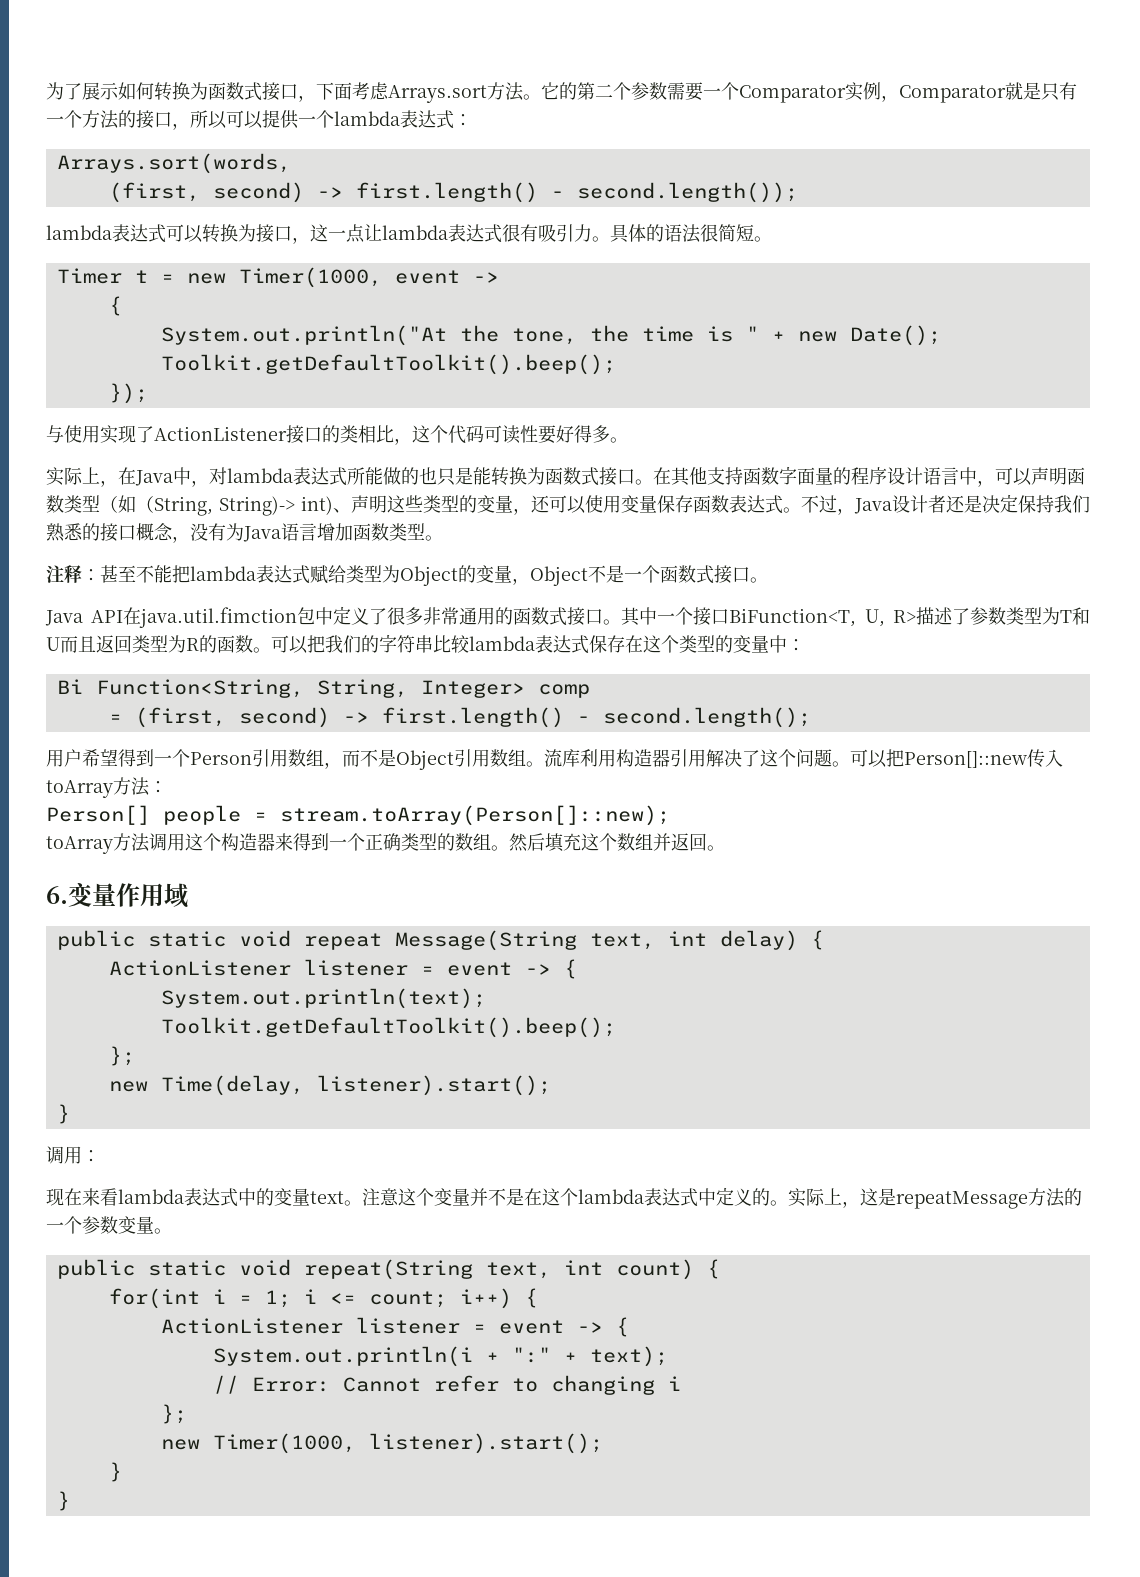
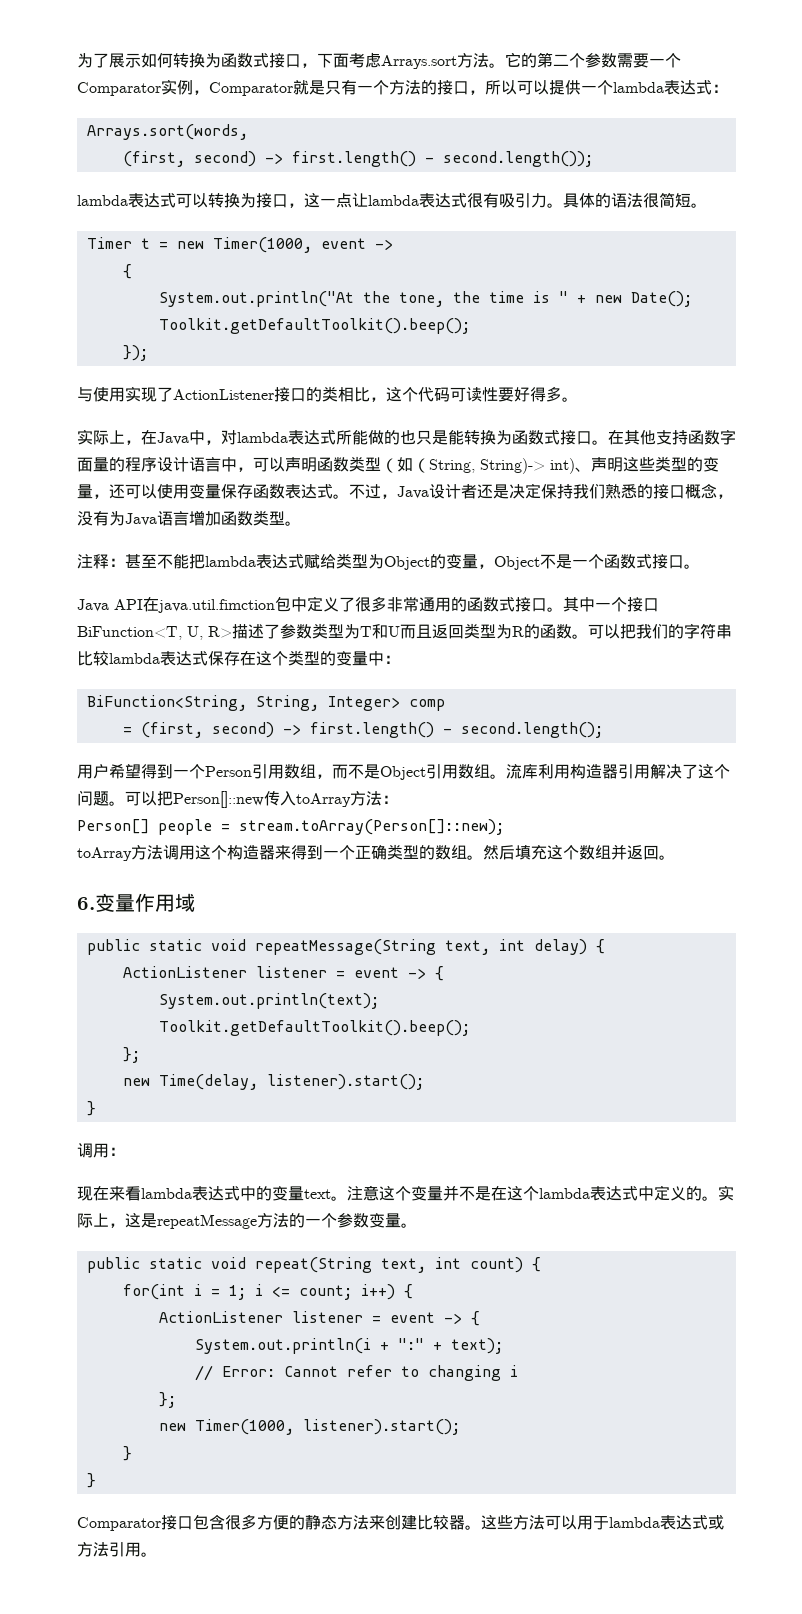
[56,679,304,698] Bi Function<String, -> [86,695,247,711] BiFunction<String,
[303,930,577,951] repeat Message(String -> [254,939,436,955] repeatMessage(String
(70, 1501) none -> [77,1514,724,1531] [77,1542,157,1557] // Comparator接口包含很多方便的静态方法来创建比较器。这些方法可以用于lambda表达式或方法引用。

